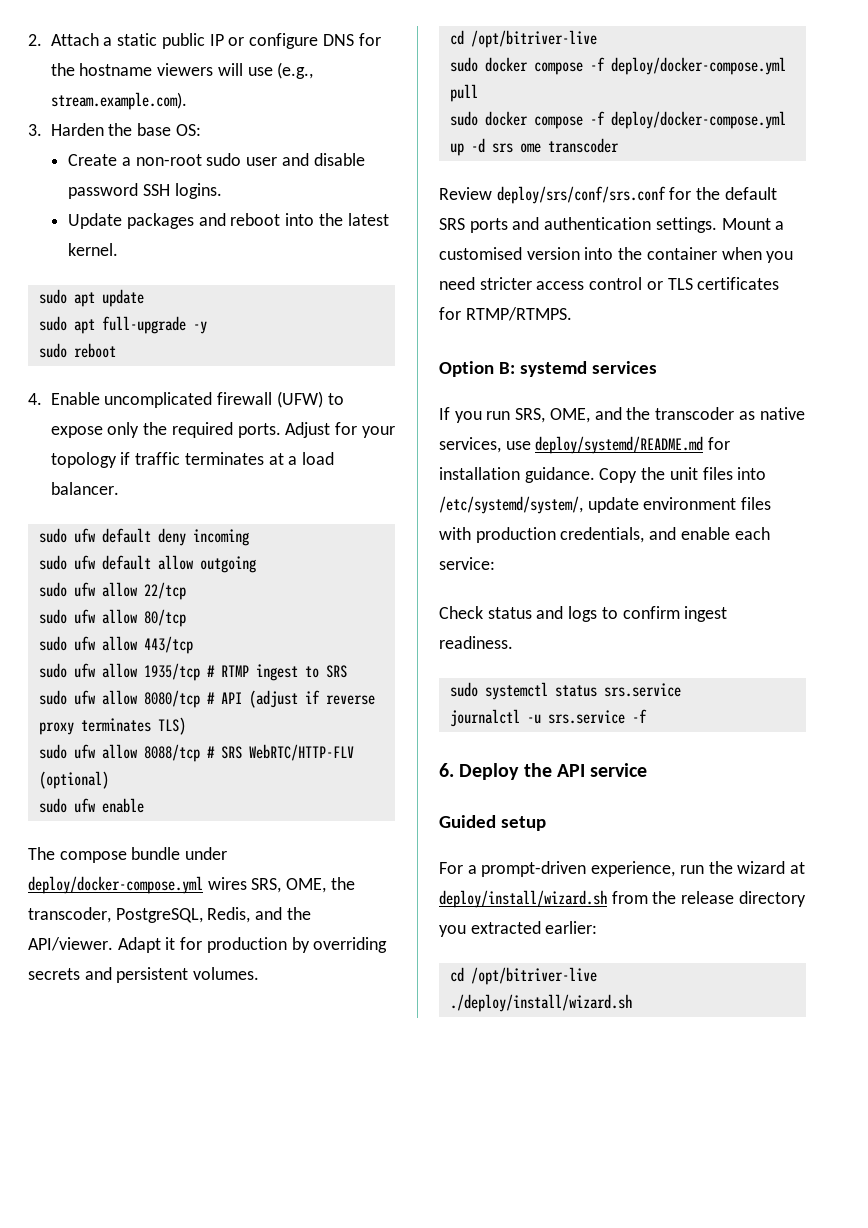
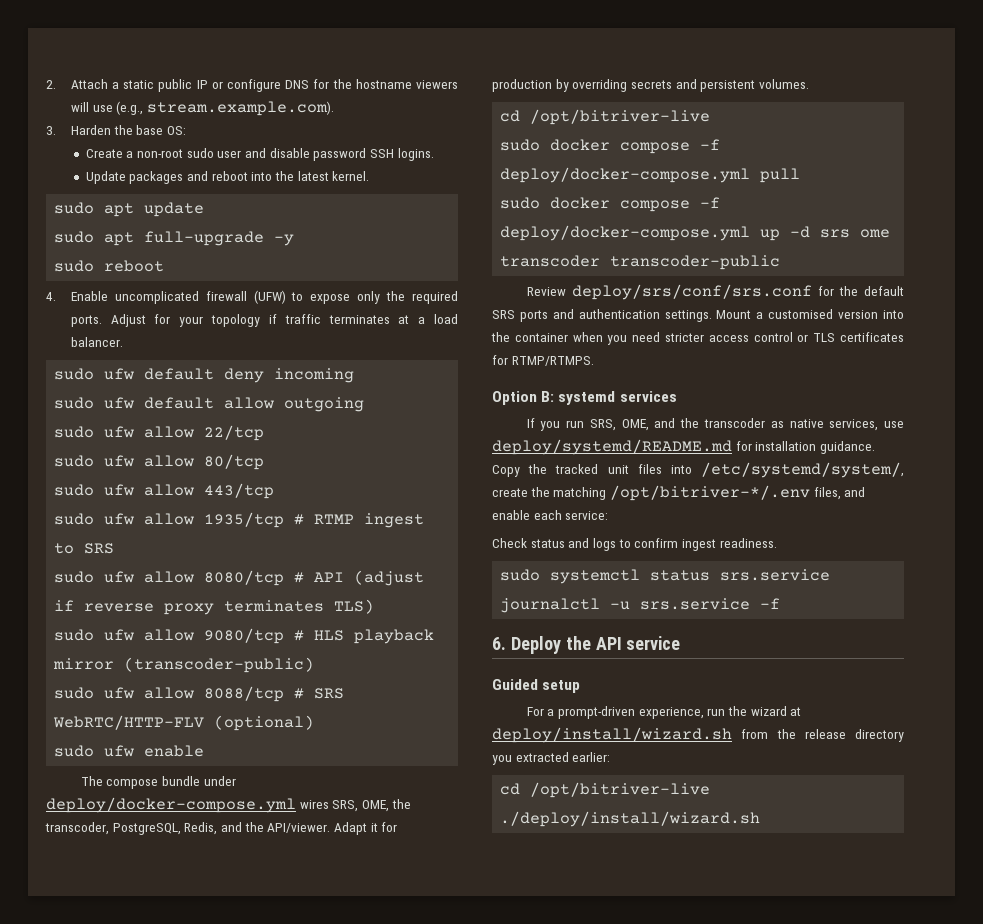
(186, 726) none -> [54,628,435,644] [53,657,315,673] // sudo ufw allow 9080/tcp # HLS playback mirror (transcoder-public)
(619, 145) none -> [610,255,781,270] transcoder-public
(666, 473) none -> [555,464,599,474] tracked
[587,497,772,513] [439,527,645,543] update environment files with production credentials, -> [492,485,841,501] create the matching /opt/bitriver-*/.env files,

